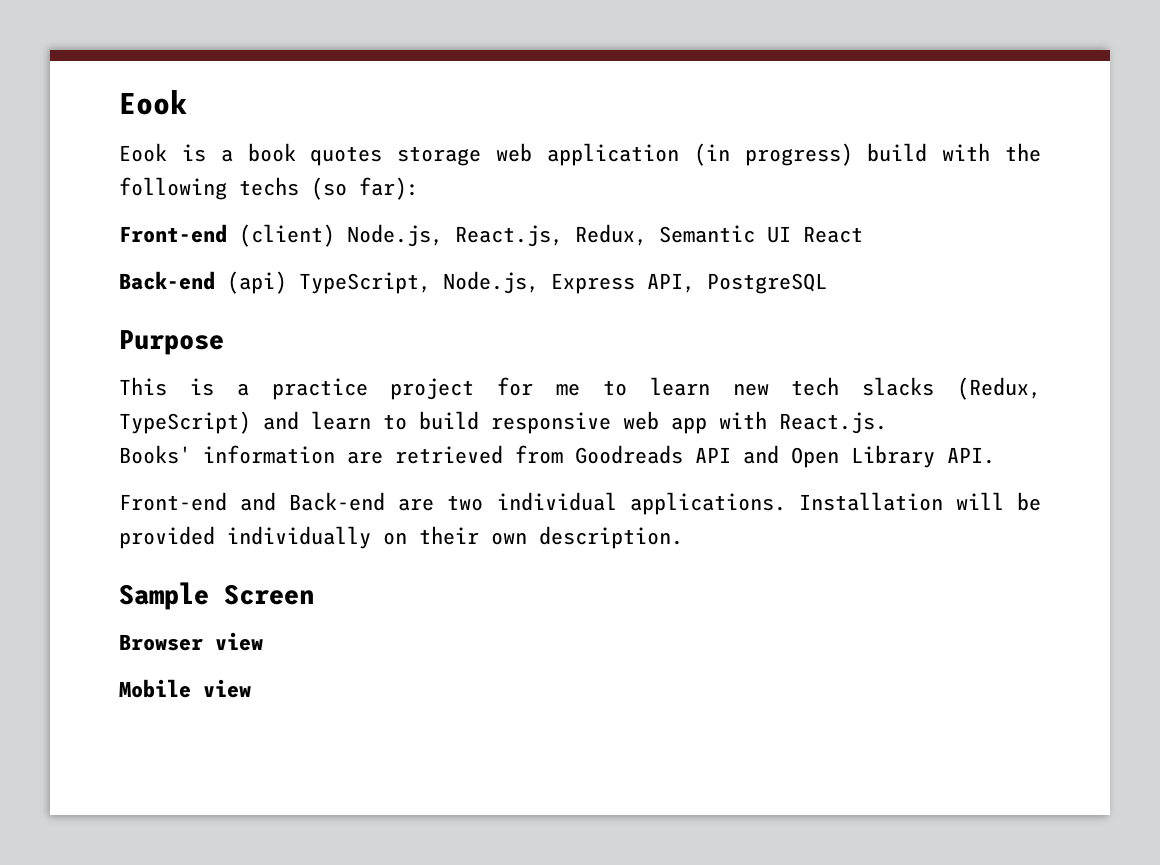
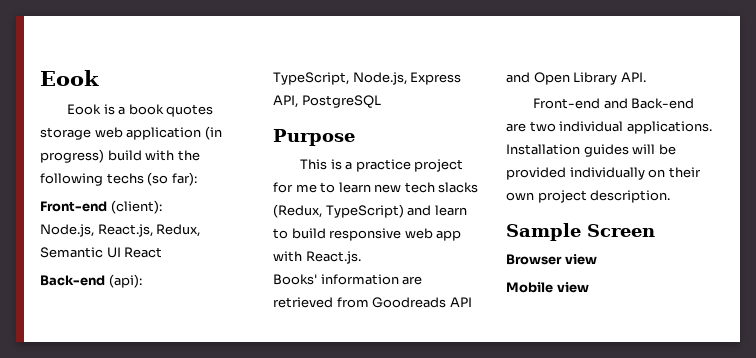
[239,224,335,247] (client) -> [110,200,162,214] (client): //
[227,271,287,294] (api) -> [108,274,142,288] (api): //
(943, 501) none -> [583,144,629,157] guides
(527, 538) none -> [537,190,587,203] project

